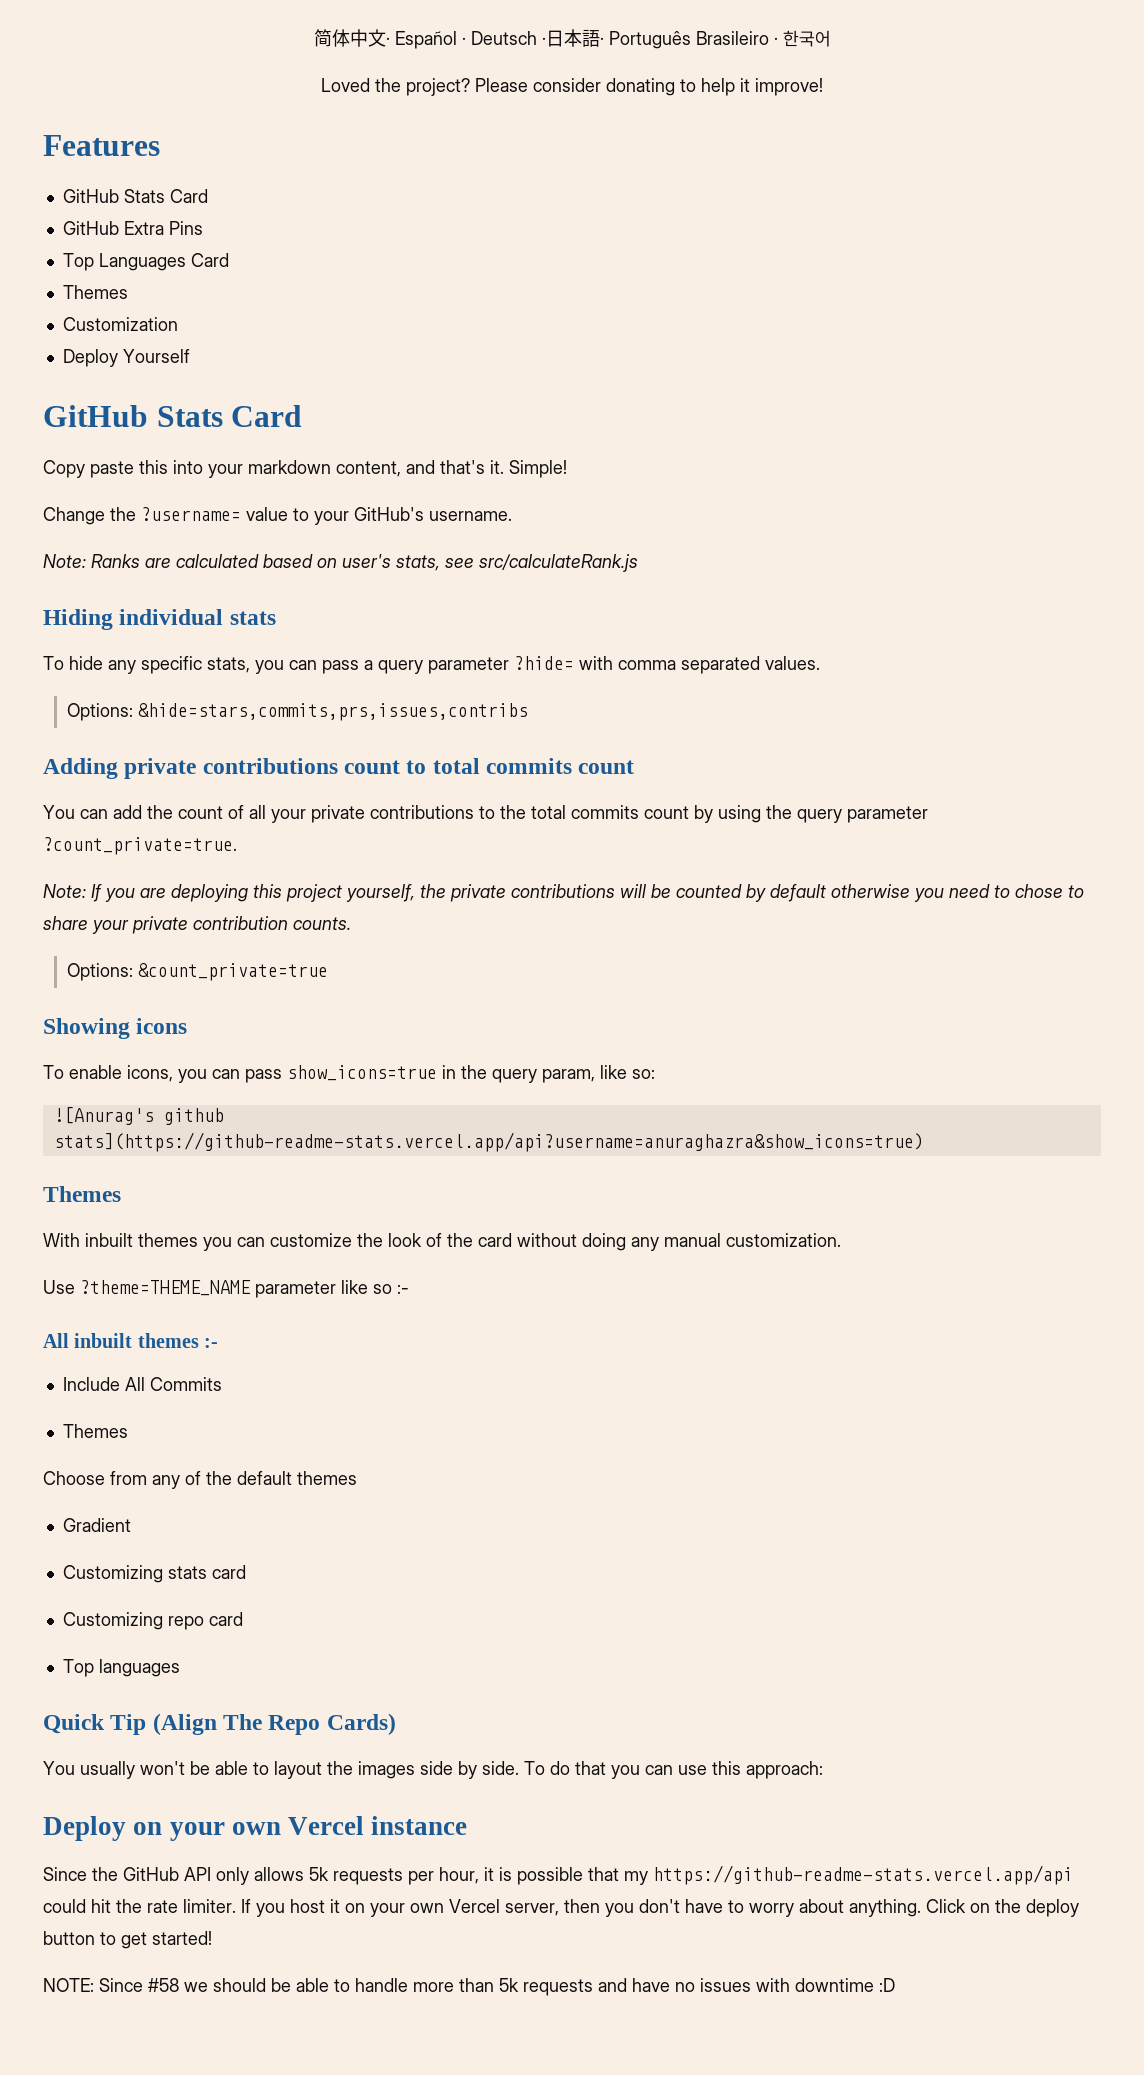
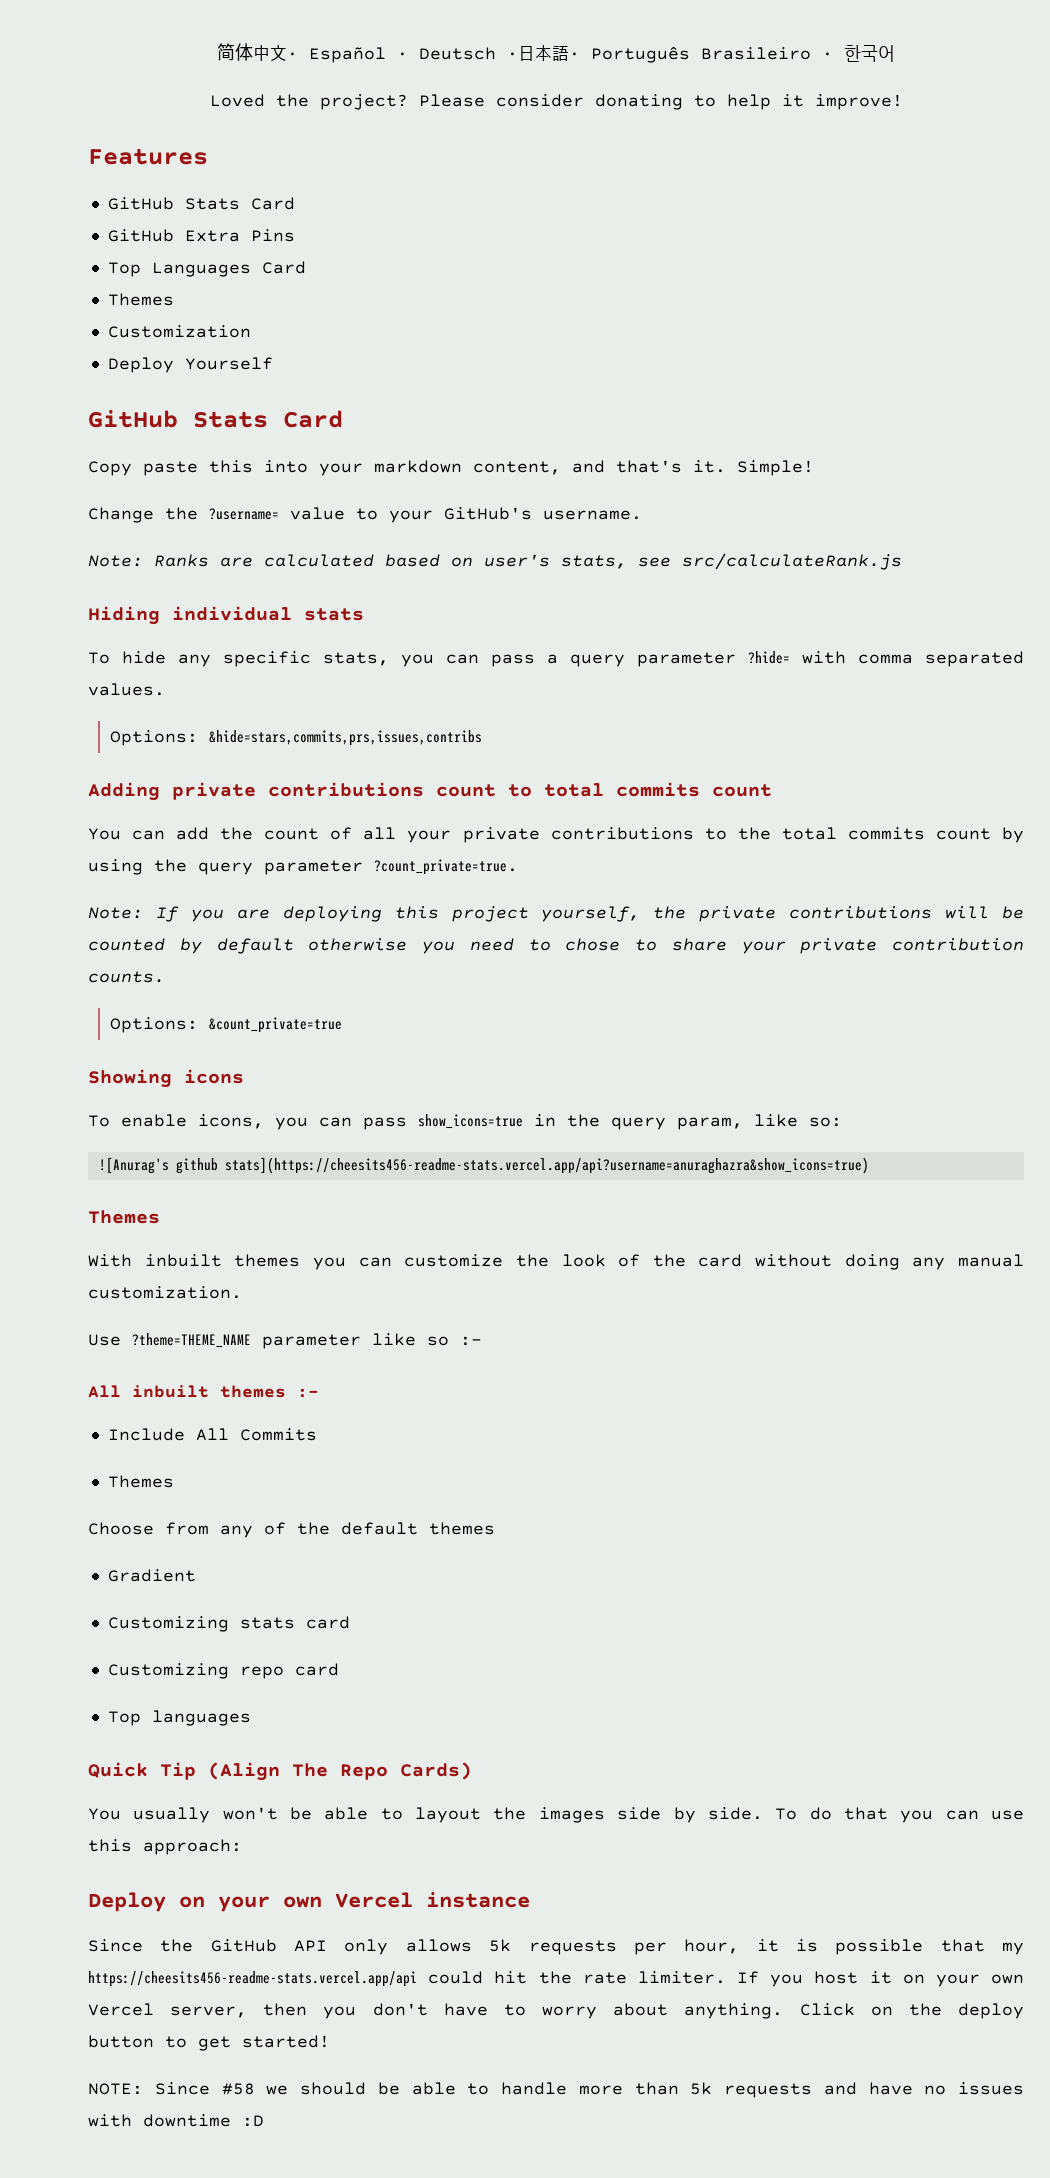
[53,1132,924,1152] stats](https://github-readme-stats.vercel.app/api?username=anuraghazra&show_icons=true) -> [224,1157,869,1174] stats](https://cheesits456-readme-stats.vercel.app/api?username=anuraghazra&show_icons=true)
[653,1865,1073,1885] https://github-readme-stats.vercel.app/api -> [88,1971,417,1987] https://cheesits456-readme-stats.vercel.app/api

